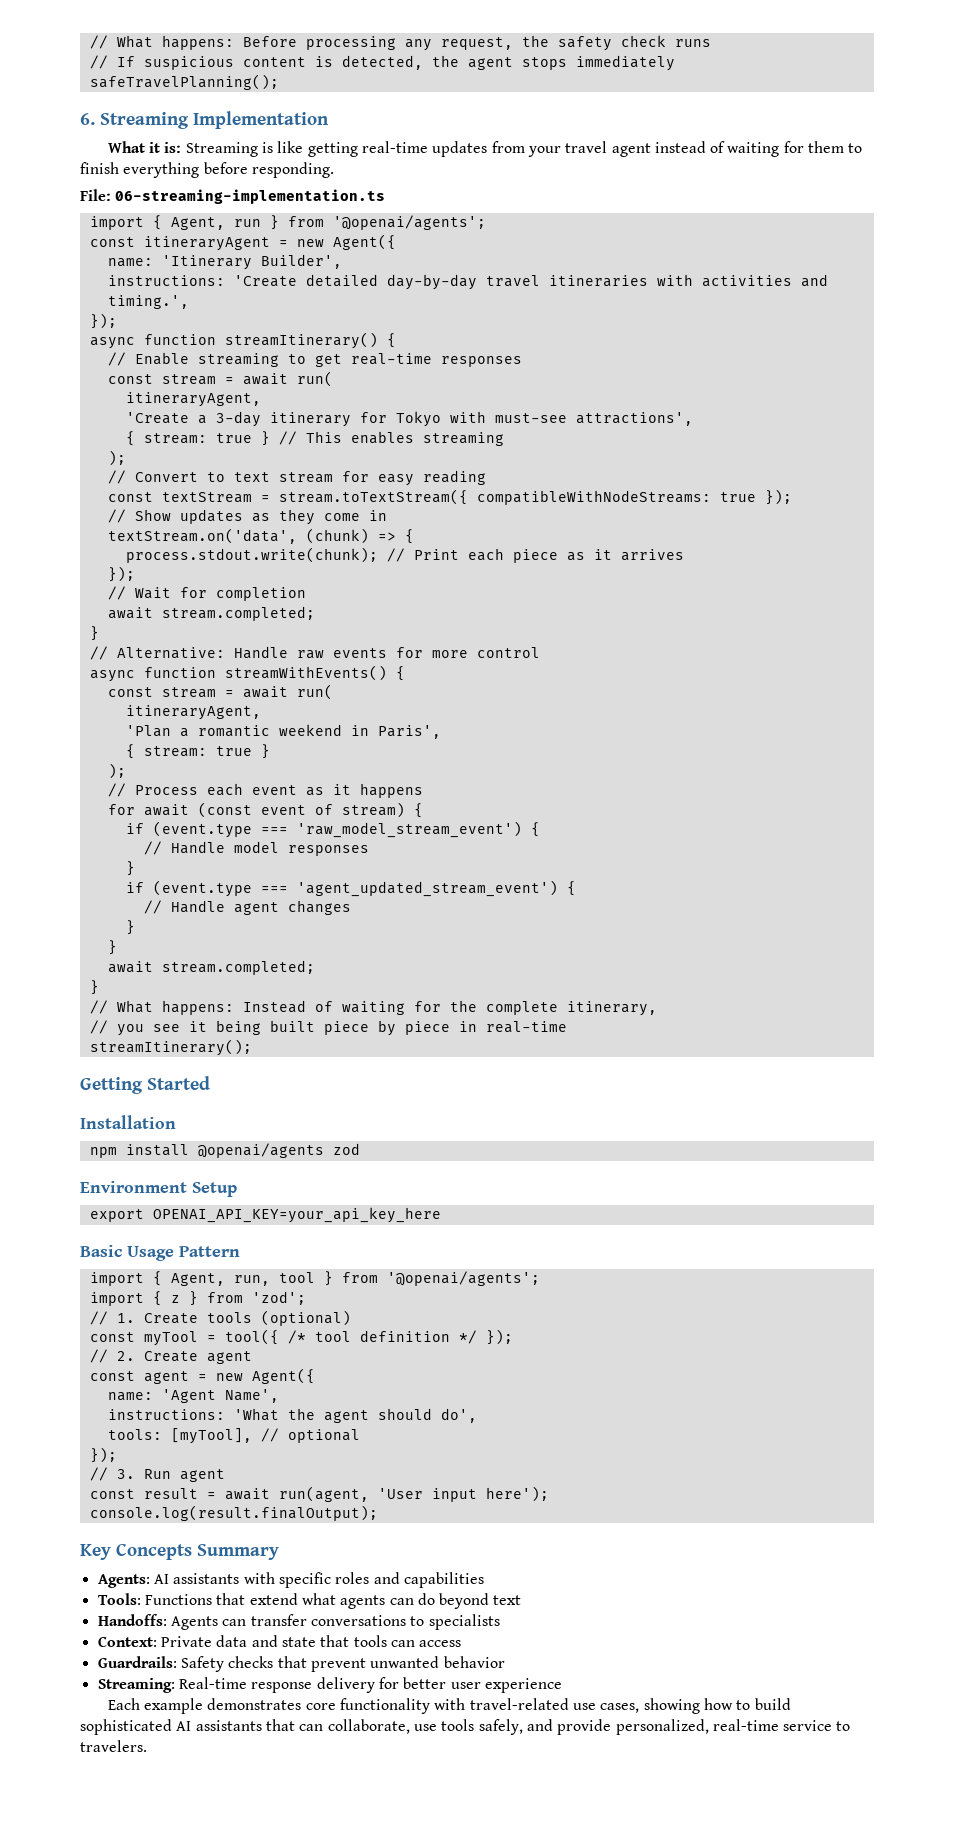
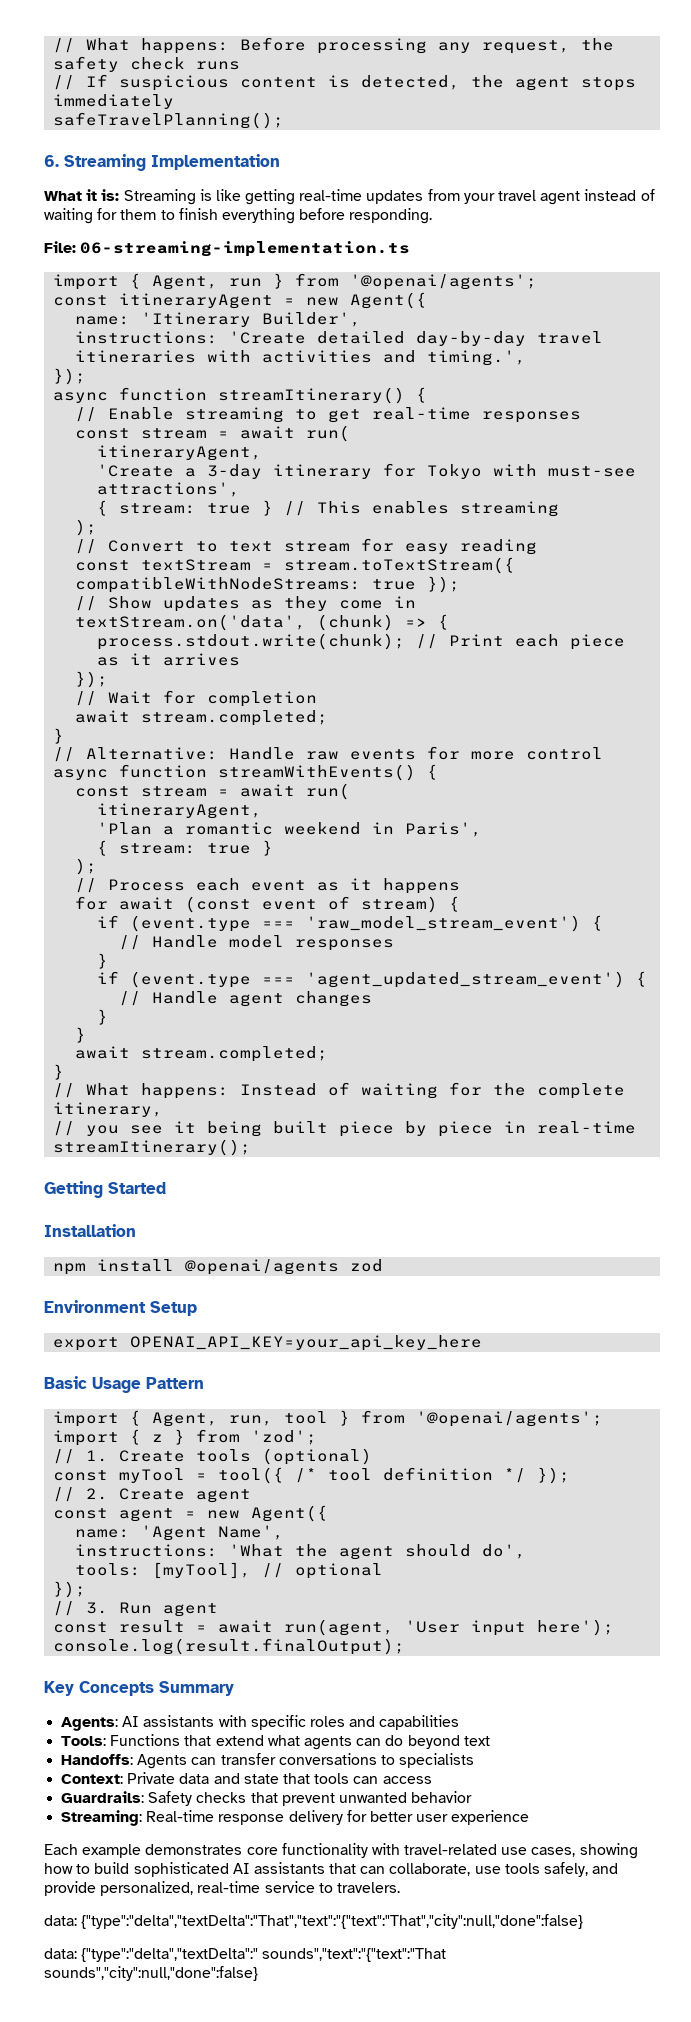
(147, 1746) none -> [44,1914,584,1929] [44,1948,447,1962] [44,1966,258,1981] // data: {"type":"delta","textDelta":"That","text":"{"text":"That","city":null,"done":false} // data: {"type":"delta","textDelta":" sounds","text":"{"text":"That sounds","city":null,"done":false}

